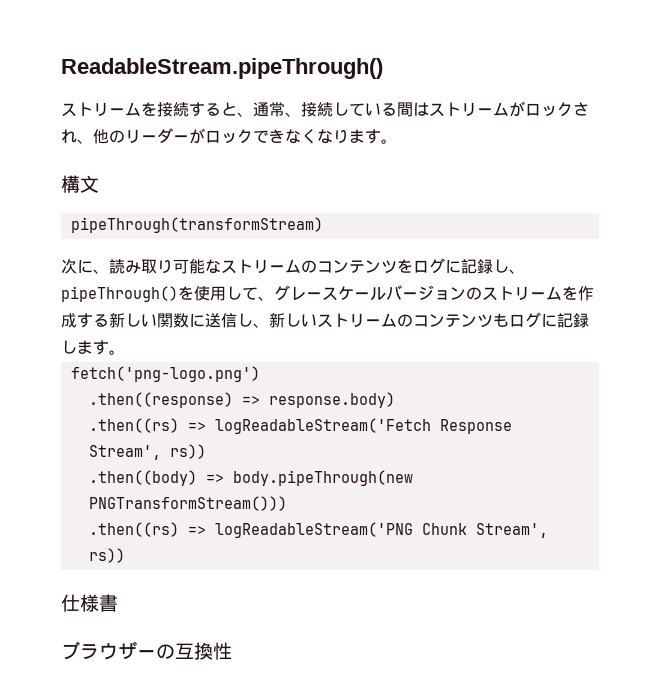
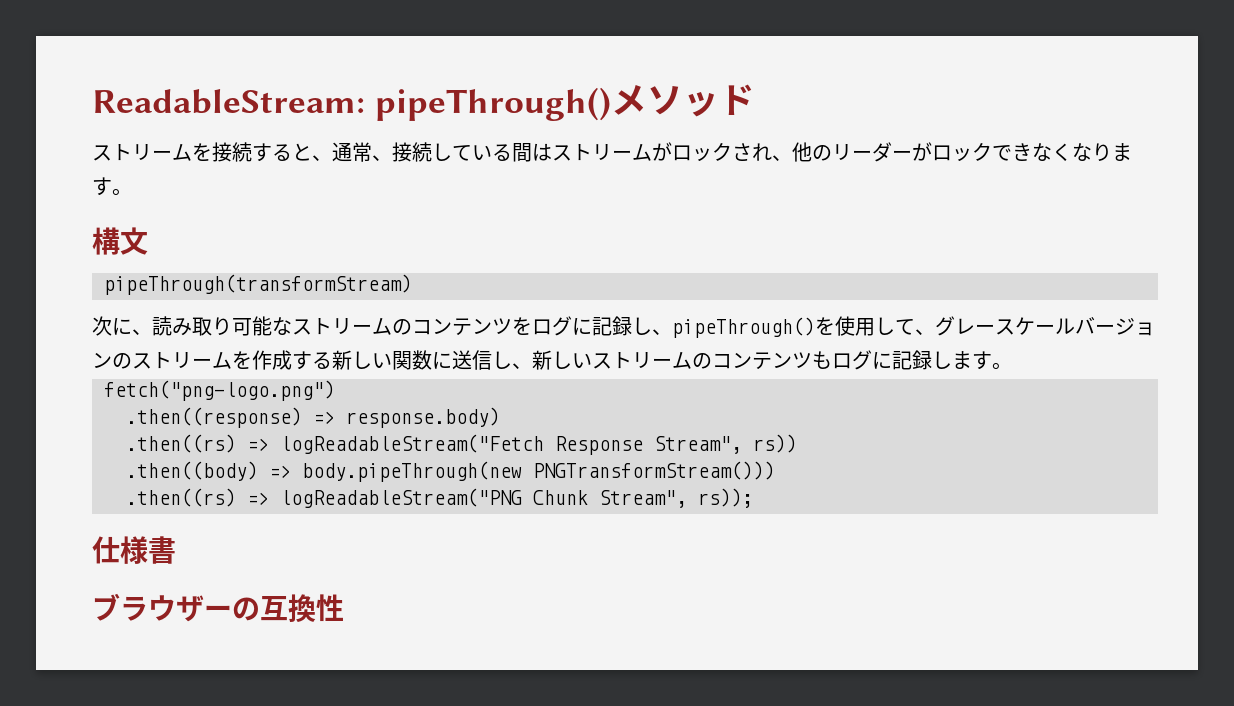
[61,58,383,79] ReadableStream.pipeThrough() -> [92,84,755,121] ReadableStream: pipeThrough()メソッド
[70,366,260,382] fetch('png-logo.png') -> [104,380,335,401] fetch("png-logo.png")
[214,418,512,434] [88,445,161,460] logReadableStream('Fetch Response Stream', -> [280,434,742,455] logReadableStream("Fetch Response Stream",
[214,522,548,538] [88,548,125,563] logReadableStream('PNG Chunk Stream', rs)) -> [280,488,753,508] logReadableStream("PNG Chunk Stream", rs));

